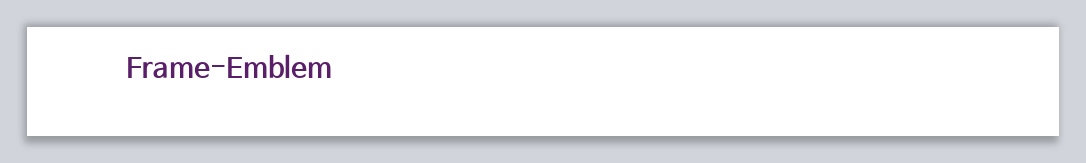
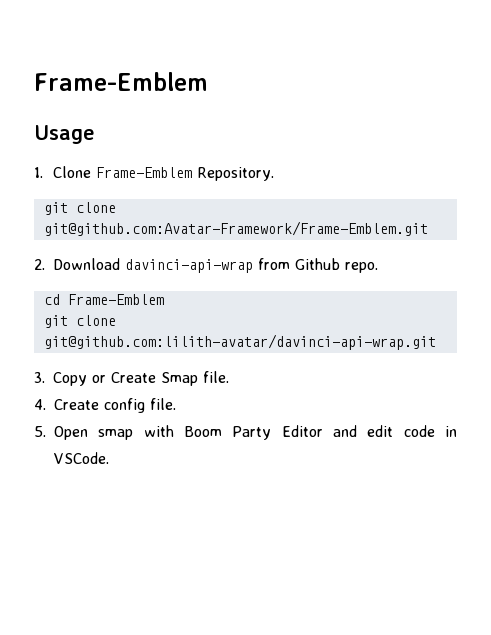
[126,54,332,78] Frame-Emblem -> [34,72,208,91] [34,125,95,144] [34,166,275,181] [43,202,116,215] [43,221,428,236] [34,258,379,273] [43,294,164,305] [43,315,116,328] [43,334,436,350] [34,371,230,386] [34,398,176,413] [34,425,457,440] [54,452,109,464] Frame-Emblem // Usage // 1. Clone Frame-Emblem Repository. // git clone git@github.com:Avatar-Framework/Frame-Emblem.git // 2. Download davinci-api-wrap from Github repo. // cd Frame-Emblem // git clone git@github.com:lilith-avatar/davinci-api-wrap.git // 3. Copy or Create Smap file. // 4. Create config file. // 5. Open smap with Boom Party Editor and edit code in VSCode.

